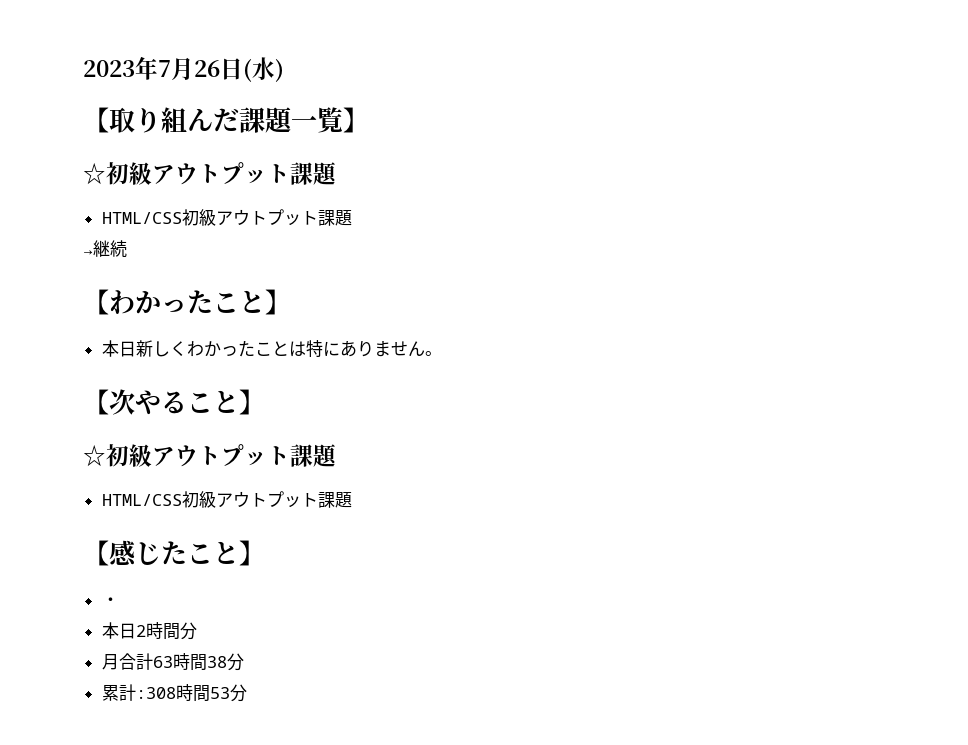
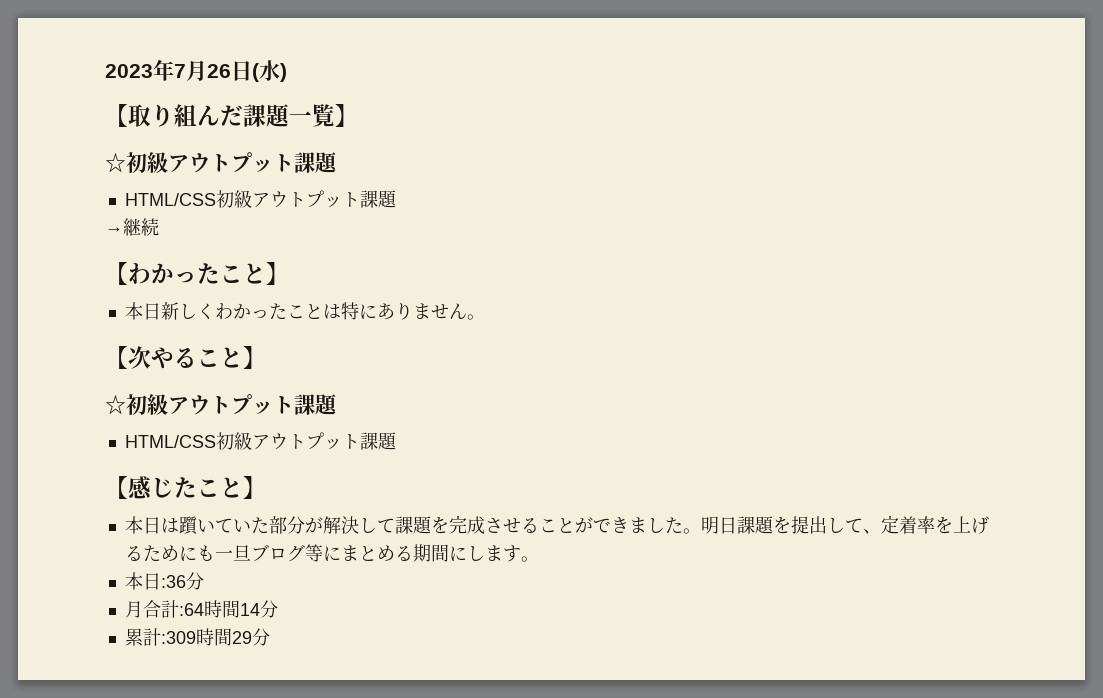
[101,597,119,606] [101,622,180,640] ・ // 本日2時間 -> [124,515,989,535] [124,544,539,562] [124,572,186,590] 本日は躓いていた部分が解決して課題を完成させることができました。明日課題を提出して、定着率を上げるためにも一旦ブログ等にまとめる期間にします。 // 本日:36
[152,653,227,671] 63時間38 -> [178,600,260,618] :64時間14
[135,684,230,702] :308時間53 -> [160,628,252,646] :309時間29

